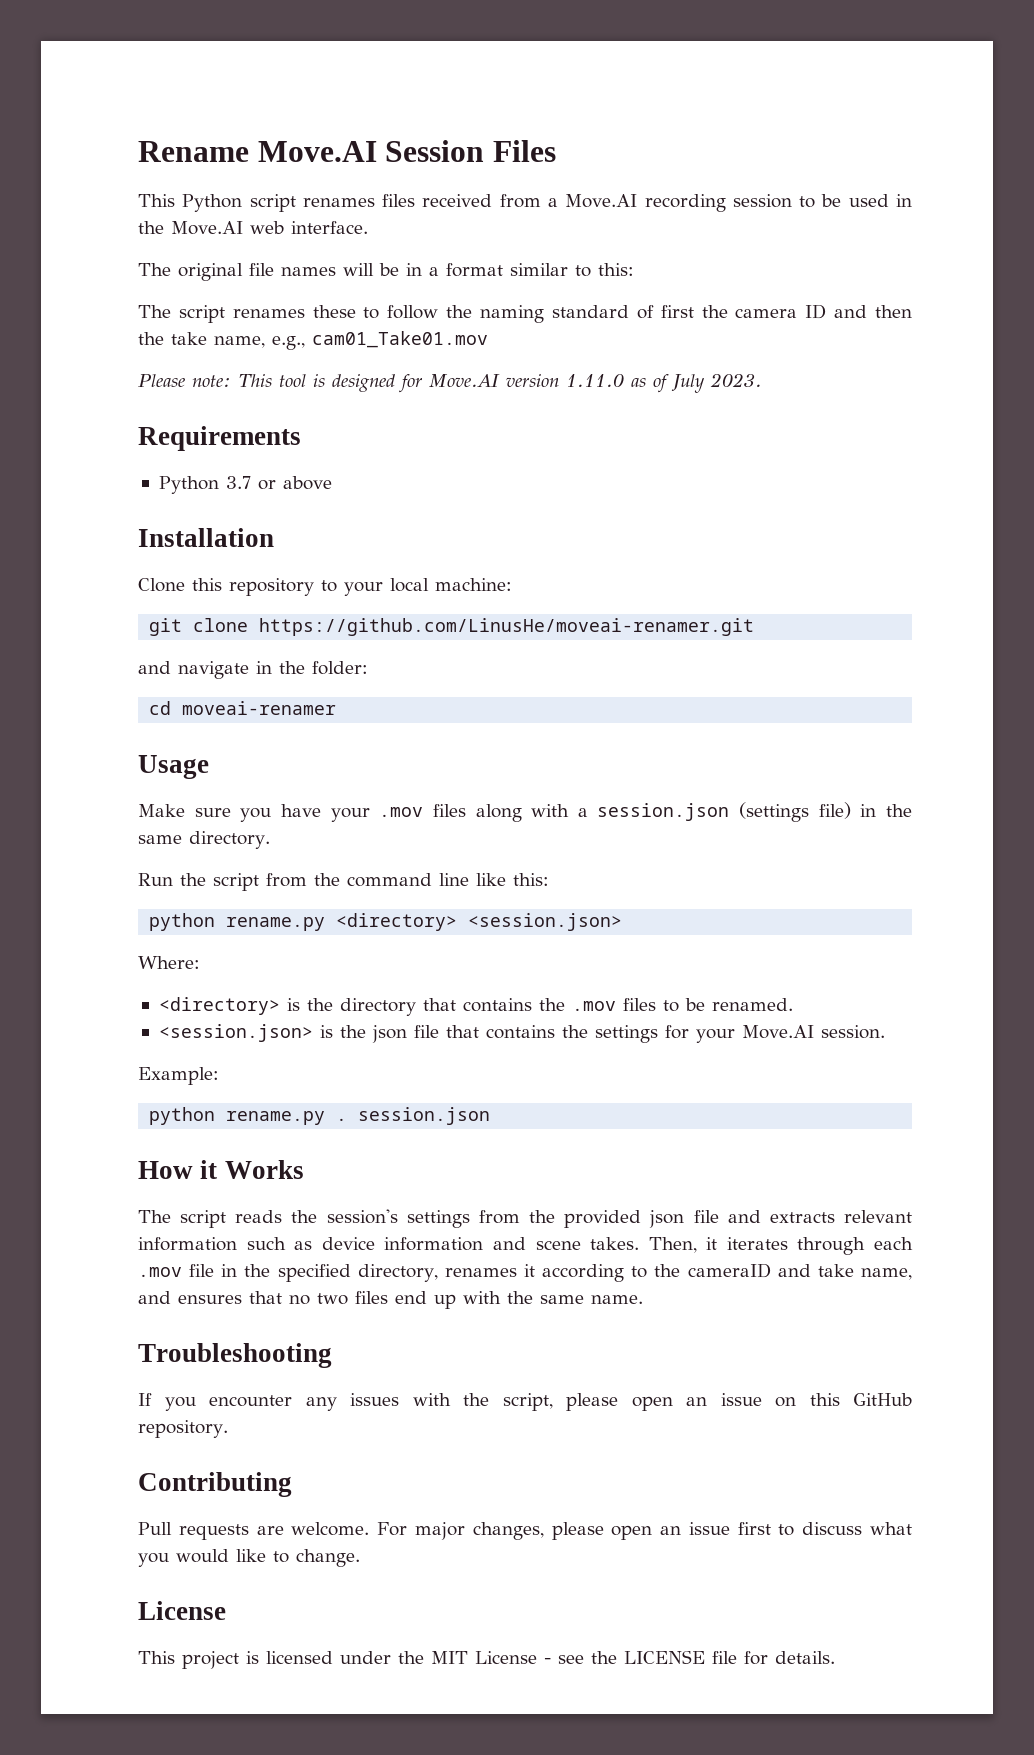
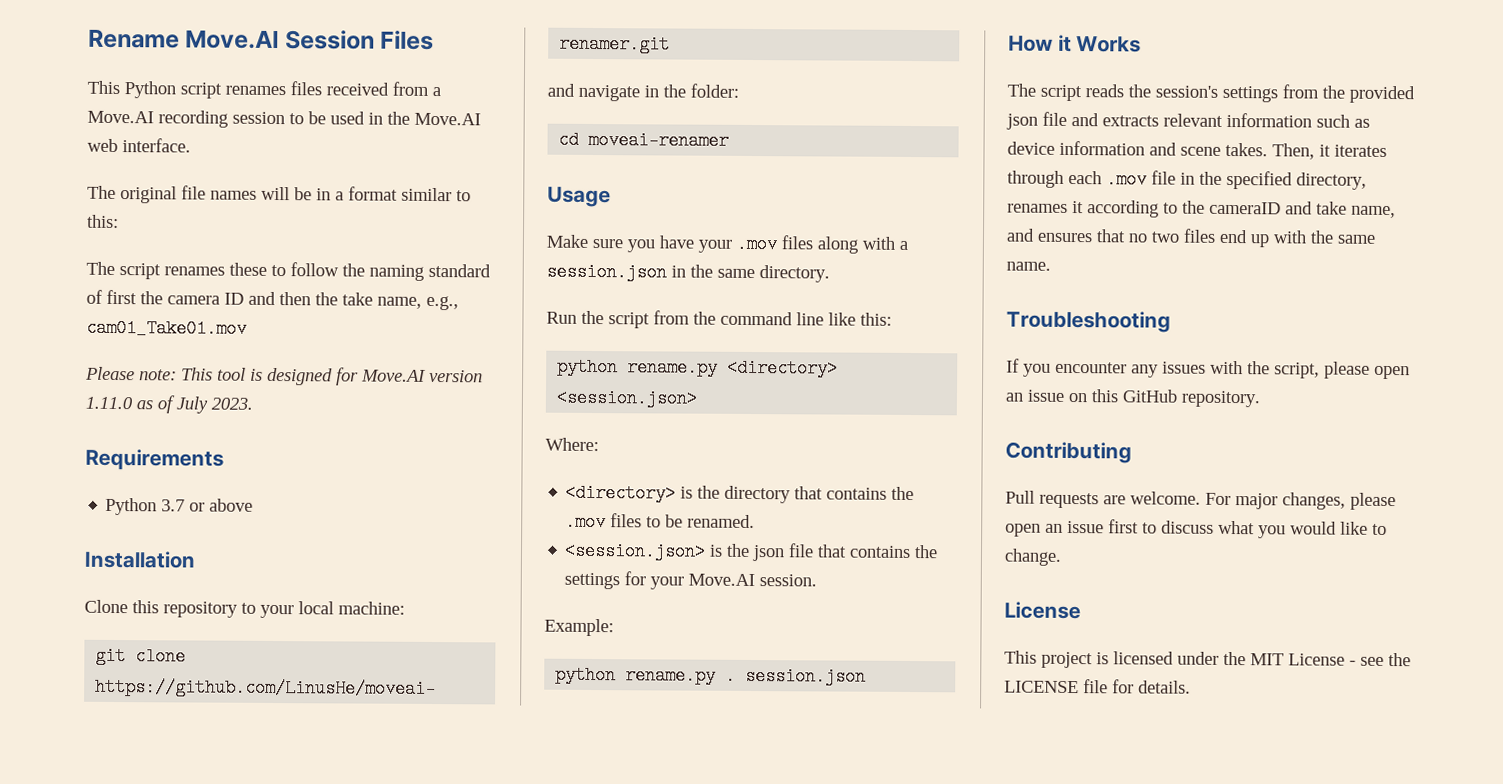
[739,802,851,822] (settings file) -> (667, 272) none

